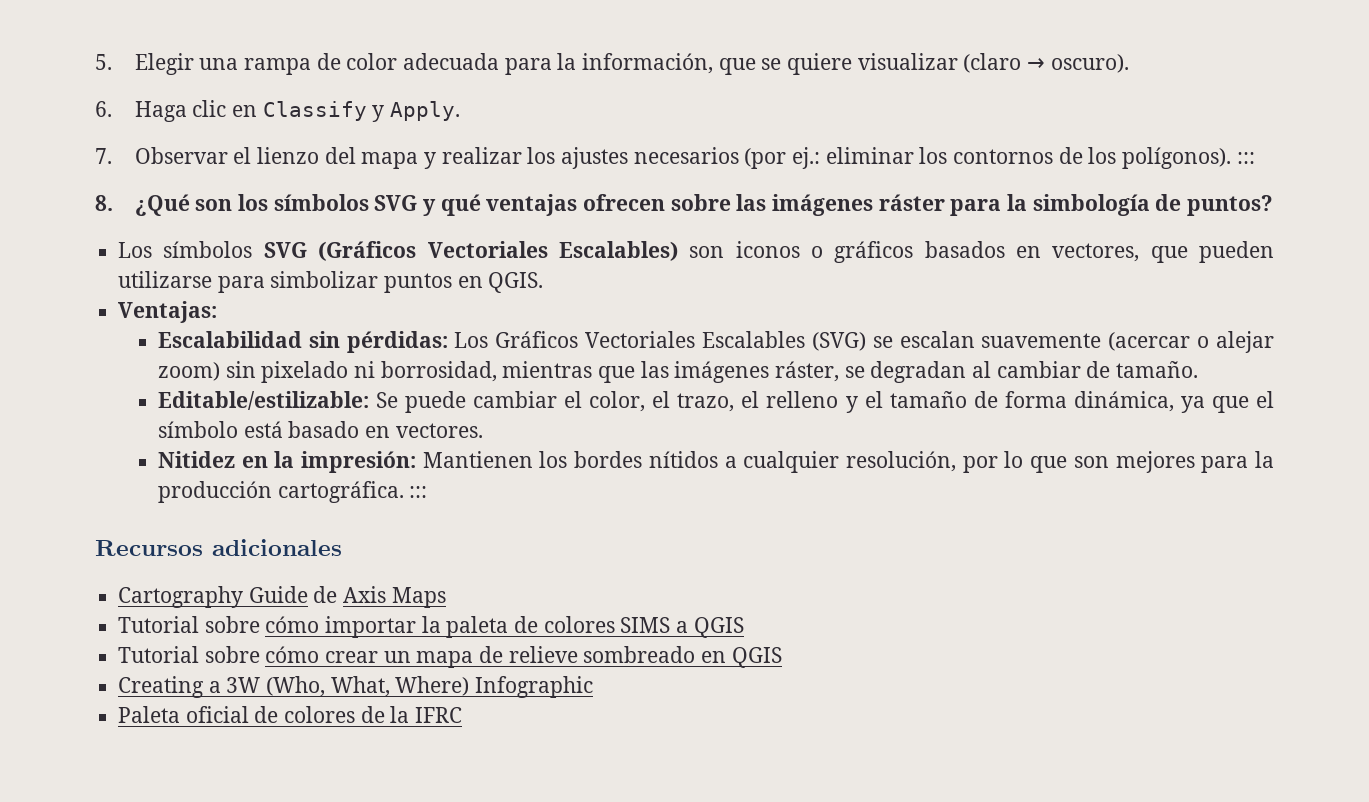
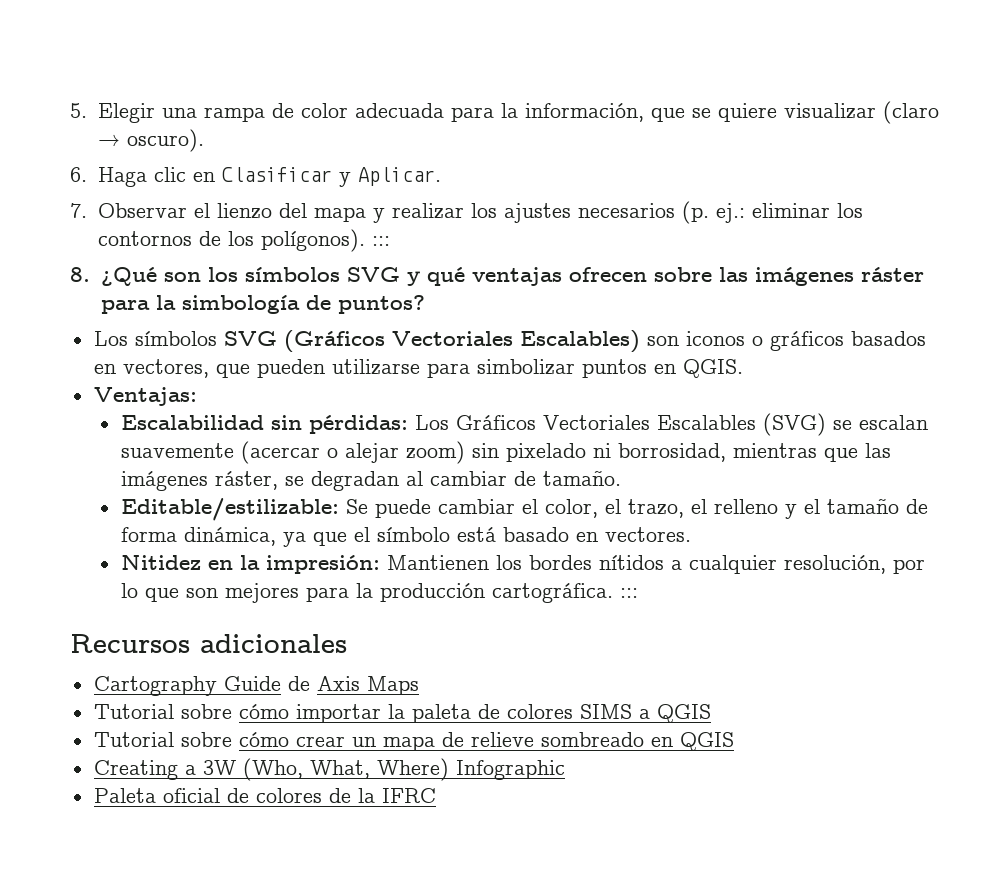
[262,101,461,122] Classify y Apply. -> [221,167,441,187] Clasificar y Aplicar.
[744,148,787,169] (por -> [681,201,709,224] (p.

